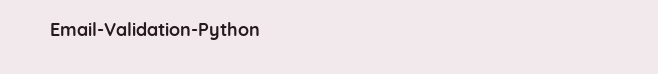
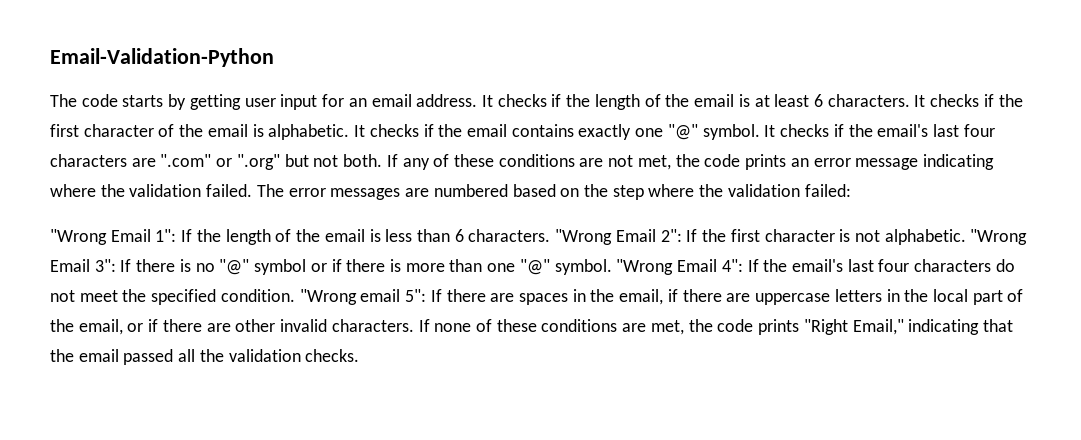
(260, 31) none -> [50,94,1023,110] [50,124,995,140] [50,154,994,170] [50,184,851,200] [50,229,1028,245] [50,259,1015,275] [50,289,1024,305] [50,319,1013,335] [50,349,360,365] // The code starts by getting user input for an email address. It checks if the length of the email is at least 6 characters. It checks if the first character of the email is alphabetic. It checks if the email contains exactly one "@" symbol. It checks if the email's last four characters are ".com" or ".org" but not both. If any of these conditions are not met, the code prints an error message indicating where the validation failed. The error messages are numbered based on the step where the validation failed: // "Wrong Email 1": If the length of the email is less than 6 characters. "Wrong Email 2": If the first character is not alphabetic. "Wrong Email 3": If there is no "@" symbol or if there is more than one "@" symbol. "Wrong Email 4": If the email's last four characters do not meet the specified condition. "Wrong email 5": If there are spaces in the email, if there are uppercase letters in the local part of the email, or if there are other invalid characters. If none of these conditions are met, the code prints "Right Email," indicating that the email passed all the validation checks.

